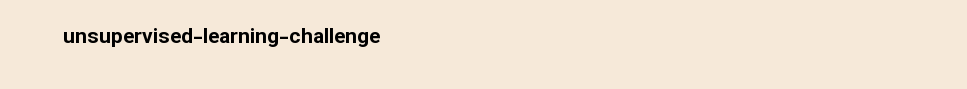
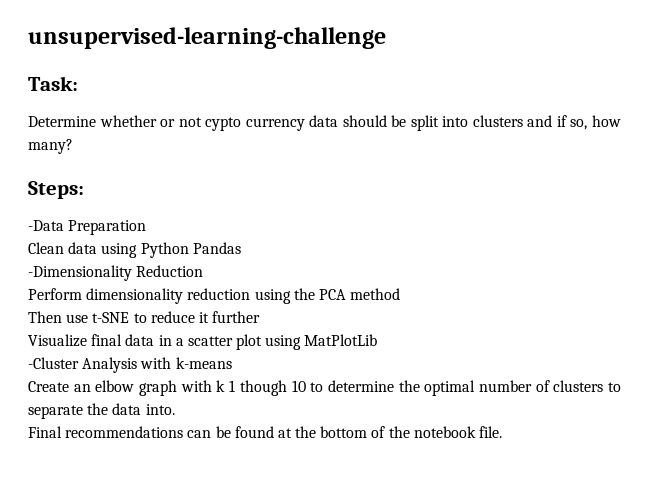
(380, 37) none -> [28,76,78,91] [28,115,621,131] [28,139,73,154] [28,181,84,199] [28,220,147,235] [28,242,241,258] [28,265,204,281] [28,288,401,304] [28,311,261,323] [28,334,378,350] [28,357,232,373] [28,380,621,396] [28,403,175,419] [28,426,503,438] // Task: // Determine whether or not cypto currency data should be split into clusters and if so, how many? // Steps: // -Data Preparation // Clean data using Python Pandas // -Dimensionality Reduction // Perform dimensionality reduction using the PCA method // Then use t-SNE to reduce it further // Visualize final data in a scatter plot using MatPlotLib // -Cluster Analysis with k-means // Create an elbow graph with k 1 though 10 to determine the optimal number of clusters to separate the data into. // Final recommendations can be found at the bottom of the notebook file.

